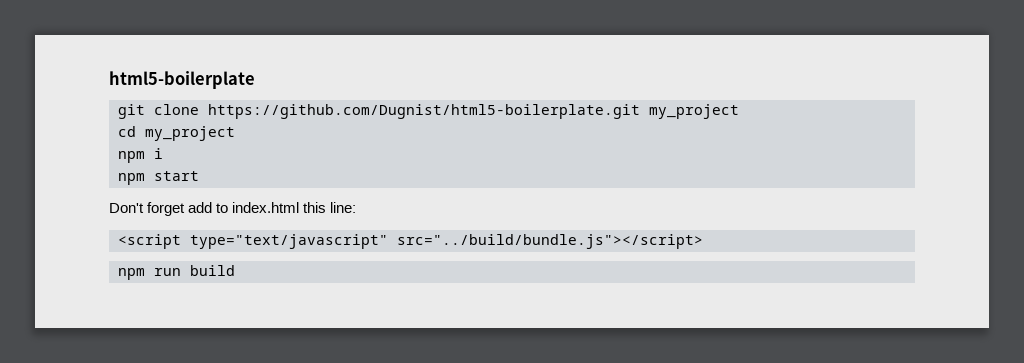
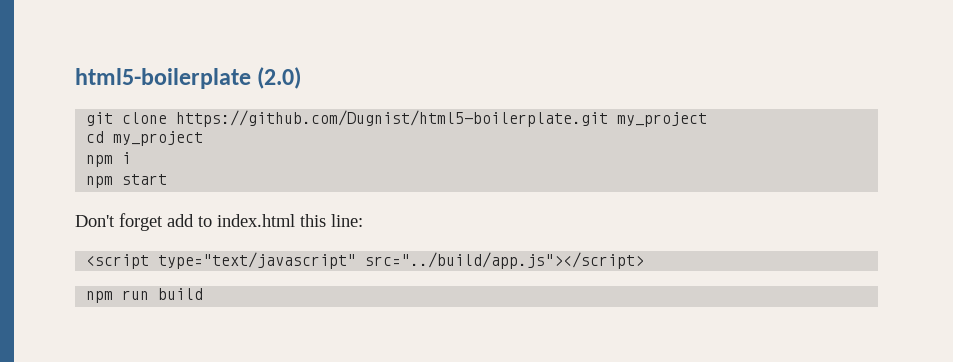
(255, 80) none -> [257,67,302,89] (2.0)
[397,234,703,249] src="../build/bundle.js"></script> -> [365,252,645,269] src="../build/app.js"></script>

